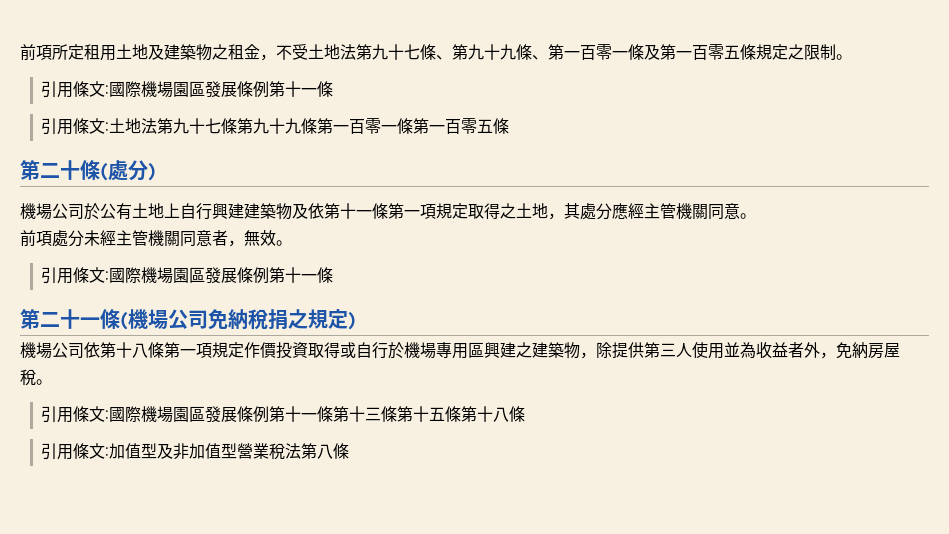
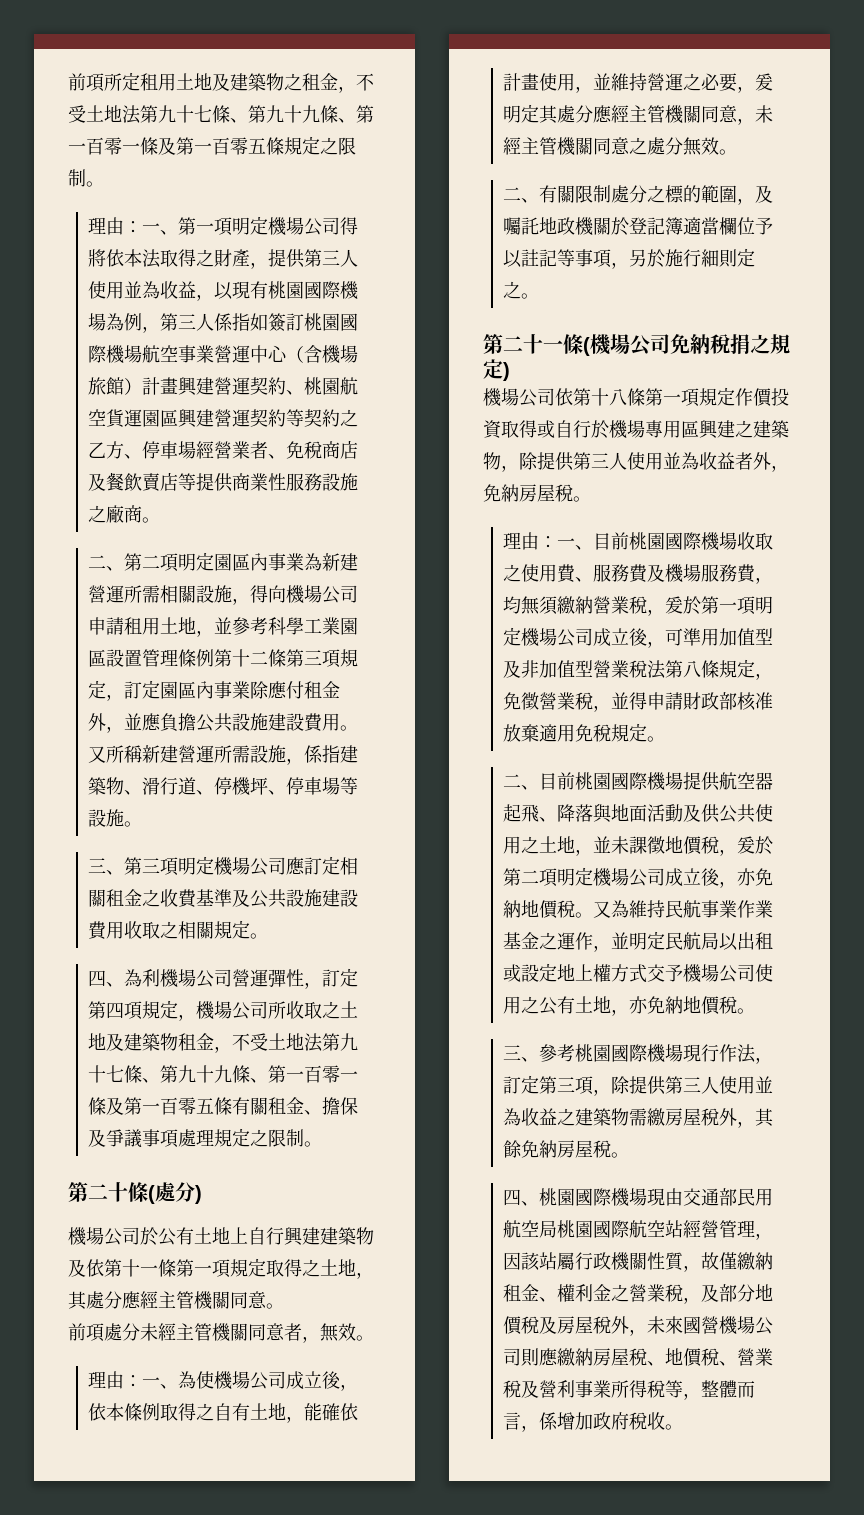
[41,81,334,98] [41,118,510,135] 引用條文:國際機場園區發展條例第十一條 // 引用條文:土地法第九十七條第九十九條第一百零一條第一百零五條 -> [88,216,359,236] [88,249,359,269] [88,281,360,301] [88,313,359,333] [88,345,359,364] [88,377,359,396] [88,409,359,428] [88,440,359,459] [88,472,359,492] [88,505,161,523] [88,552,359,572] [88,585,359,605] [88,617,359,637] [88,649,359,668] [88,680,341,701] [88,713,359,733] [88,745,359,765] [88,777,359,796] [88,809,143,827] [88,856,359,876] [88,889,359,908] [88,920,269,940] [88,968,359,989] [88,1000,359,1021] [88,1033,359,1053] [88,1065,359,1083] [88,1097,359,1115] [88,1128,323,1148] 理由：一、第一項明定機場公司得將依本法取得之財產，提供第三人使用並為收益，以現有桃園國際機場為例，第三人係指如簽訂桃園國際機場航空事業營運中心（含機場旅館）計畫興建營運契約、桃園航空貨運園區興建營運契約等契約之乙方、停車場經營業者、免稅商店及餐飲賣店等提供商業性服務設施之廠商。 // 二、第二項明定園區內事業為新建營運所需相關設施，得向機場公司申請租用土地，並參考科學工業園區設置管理條例第十二條第三項規定，訂定園區內事業除應付租金外，並應負擔公共設施建設費用。又所稱新建營運所需設施，係指建築物、滑行道、停機坪、停車場等設施。 // 三、第三項明定機場公司應訂定相關租金之收費基準及公共設施建設費用收取之相關規定。 // 四、為利機場公司營運彈性，訂定第四項規定，機場公司所收取之土地及建築物租金，不受土地法第九十七條、第九十九條、第一百零一條及第一百零五條有關租金、擔保及爭議事項處理規定之限制。
[41,267,334,284] 引用條文:國際機場園區發展條例第十一條 -> [88,1371,359,1391] [88,1403,359,1423] [503,73,774,93] [503,104,774,125] [503,137,738,156] [503,185,774,205] [503,217,774,236] [503,248,756,269] [503,281,540,299] 理由：一、為使機場公司成立後，依本條例取得之自有土地，能確依計畫使用，並維持營運之必要，爰明定其處分應經主管機關同意，未經主管機關同意之處分無效。 // 二、有關限制處分之標的範圍，及囑託地政機關於登記簿適當欄位予以註記等事項，另於施行細則定之。
[41,406,526,423] [41,443,110,460] 引用條文:國際機場園區發展條例第十一條第十三條第十五條第十八條 // 引用條文: -> [503,532,774,551] [503,564,774,584] [503,596,774,616] [503,627,720,648] 理由：一、目前桃園國際機場收取之使用費、服務費及機場服務費，均無須繳納營業稅，爰於第一項明定機場公司成立後，可準用
(350, 451) none -> [719,659,774,680] [503,692,774,712] [503,723,666,742] [503,772,774,791] [503,803,774,823] [503,836,774,856] [503,867,774,888] [503,900,774,919] [503,931,774,952] [503,963,774,983] [503,996,756,1016] [503,1044,774,1064] [503,1075,774,1096] [503,1108,775,1128] [503,1140,630,1158] [503,1188,774,1207] [503,1220,774,1240] [503,1252,774,1272] [503,1284,774,1304] [503,1316,774,1336] [503,1348,774,1367] [503,1380,756,1400] [503,1412,684,1432] 規定，免徵營業稅，並得申請財政部核准放棄適用免稅規定。 // 二、目前桃園國際機場提供航空器起飛、降落與地面活動及供公共使用之土地，並未課徵地價稅，爰於第二項明定機場公司成立後，亦免納地價稅。又為維持民航事業作業基金之運作，並明定民航局以出租或設定地上權方式交予機場公司使用之公有土地，亦免納地價稅。 // 三、參考桃園國際機場現行作法，訂定第三項，除提供第三人使用並為收益之建築物需繳房屋稅外，其餘免納房屋稅。 // 四、桃園國際機場現由交通部民用航空局桃園國際航空站經營管理，因該站屬行政機關性質，故僅繳納租金、權利金之營業稅，及部分地價稅及房屋稅外，未來國營機場公司則應繳納房屋稅、地價稅、營業稅及營利事業所得稅等，整體而言，係增加政府稅收。

